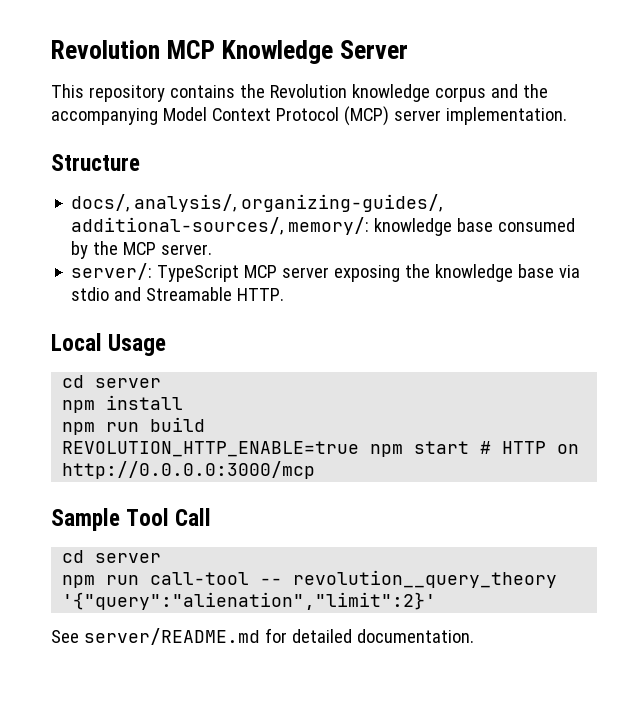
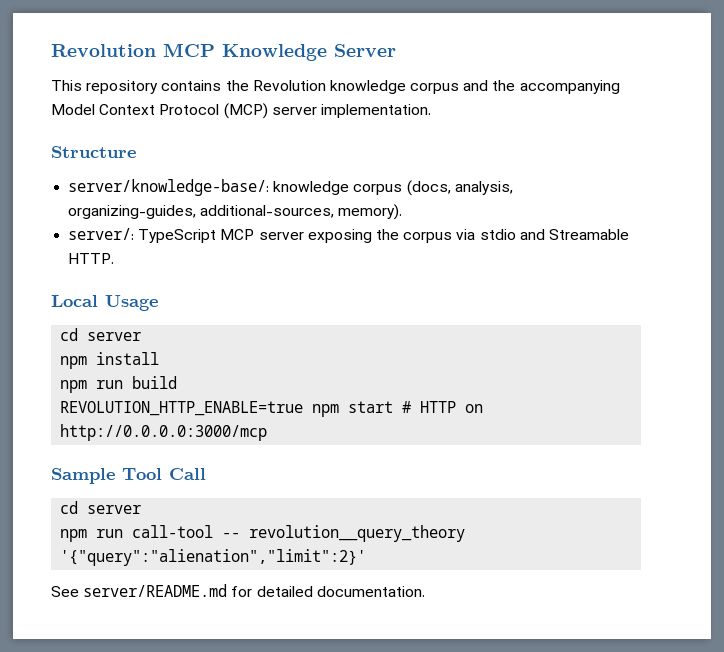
[71,194,443,212] [71,217,576,236] [71,241,213,259] docs/, analysis/, organizing-guides/, additional-sources/, memory/: knowledge base consumed by the MCP server. -> [68,179,513,196] [68,204,403,220] server/knowledge-base/: knowledge corpus (docs, analysis, organizing-guides, additional-sources, memory).
[435,264,555,282] knowledge base -> [403,232,453,243] corpus

